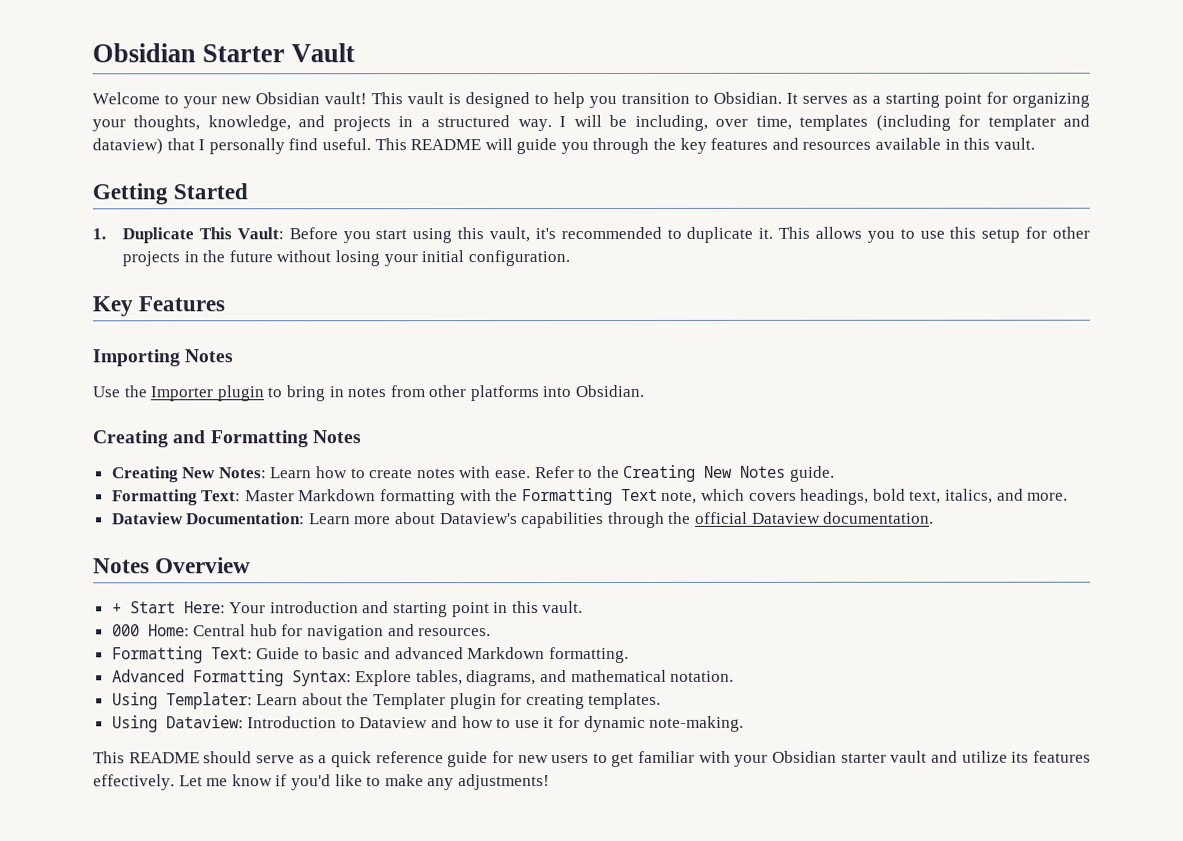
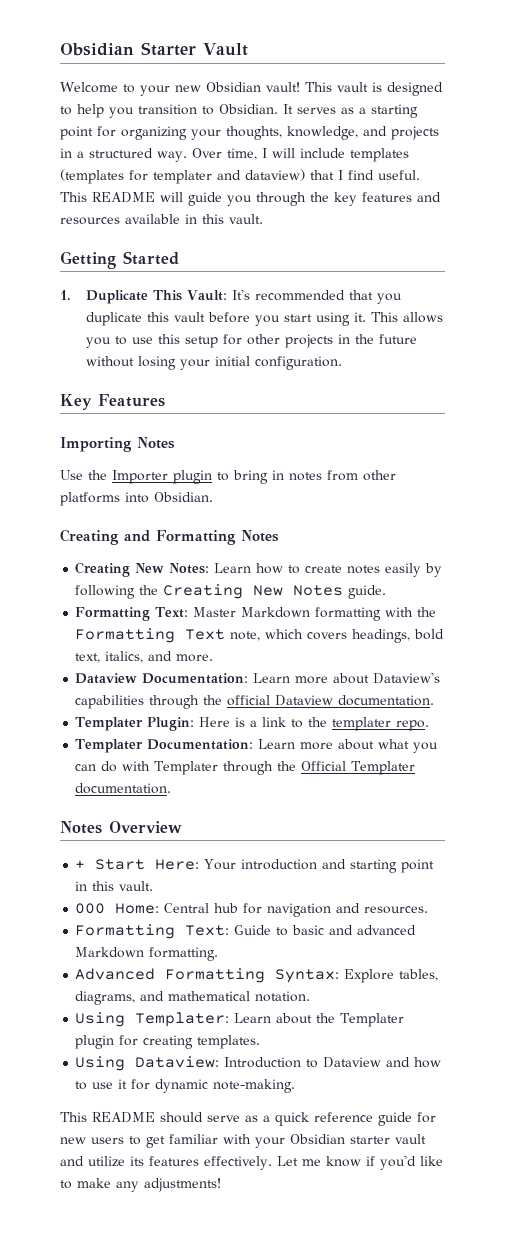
[559,114,951,131] I will be including, over time, templates (including -> [191,148,409,162] [60,169,124,184] Over time, I will include templates (templates
[208,138,285,155] personally -> (343, 175) none
[288,226,754,244] Before you start using this vault, it's recommended to duplicate -> [231,289,402,304] [85,312,350,326] It's recommended that you duplicate this vault before you start using
[459,466,594,479] with ease. Refer to -> [385,563,443,577] [75,585,136,599] easily by following
(935, 517) none -> [75,717,430,731] [75,739,439,753] [75,761,416,775] [75,783,172,794] // Templater Plugin: Here is a link to the templater repo. // Templater Documentation: Learn more about what you can do with Templater through the Official Templater documentation.

